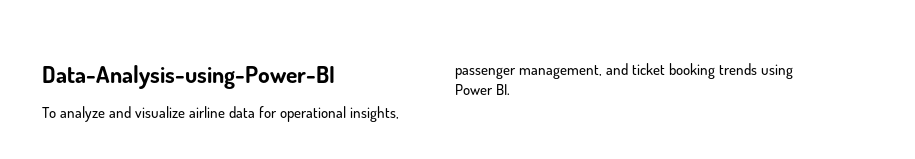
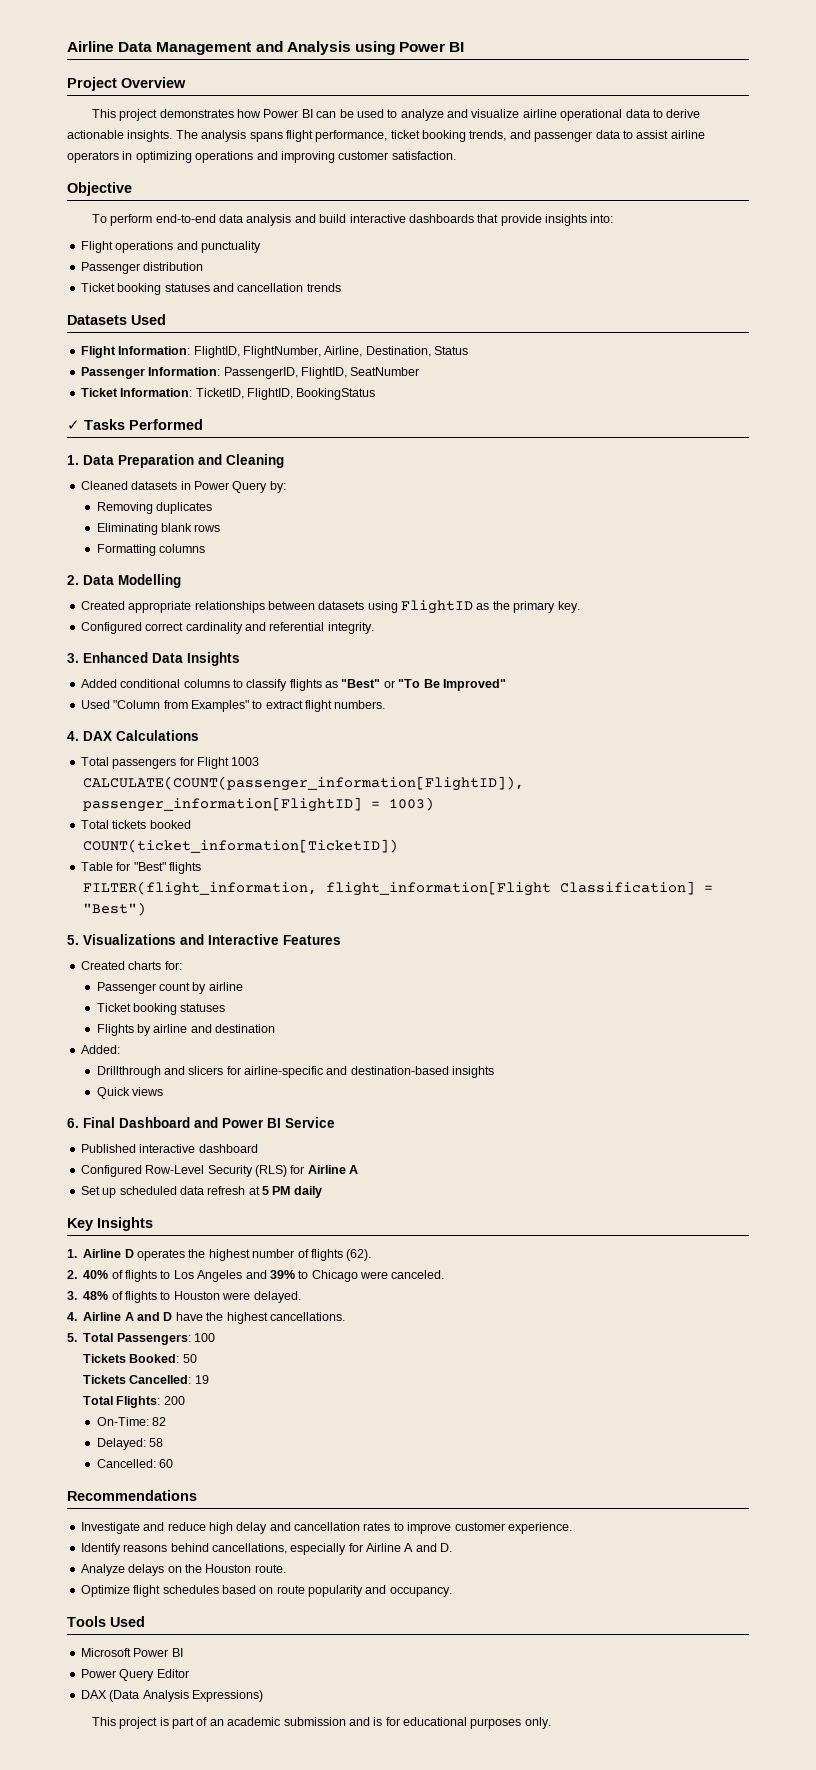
[42,65,335,89] [42,106,400,122] [455,63,794,79] [455,84,511,95] Data-Analysis-using-Power-BI // To analyze and visualize airline data for operational insights, passenger management, and ticket booking trends using Power BI. -> [67,41,465,55] [67,77,186,91] [91,109,701,121] [67,130,705,142] [67,151,456,163] [67,182,132,196] [91,214,614,226] [80,241,261,253] [80,262,204,274] [80,283,341,295] [67,314,166,325] [80,346,468,358] [80,367,420,379] [80,388,376,400] [67,419,203,430] [67,454,284,468] [80,481,286,493] [96,502,212,514] [96,523,221,535] [96,544,205,556] [67,574,181,588] [80,600,580,614] [80,622,374,634] [67,652,240,666] [80,679,506,691] [80,700,386,712] [67,730,199,741] [80,757,260,769] [82,776,524,791] [82,797,434,812] [80,820,191,829] [82,839,398,853] [80,862,201,874] [82,881,713,896] [82,902,146,916] [67,934,341,945] [80,961,182,970] [96,982,243,994] [96,1003,226,1015] [96,1024,276,1036] [80,1045,120,1054] [96,1066,495,1078] [96,1087,163,1099] [67,1117,335,1128] [80,1144,258,1153] [80,1165,358,1177] [80,1186,322,1198] [67,1217,153,1231] [67,1249,372,1261] [67,1270,445,1282] [67,1291,301,1303] [67,1312,345,1324] [67,1333,215,1345] [82,1354,197,1363] [82,1375,209,1384] [82,1396,185,1408] [96,1417,166,1426] [96,1438,163,1450] [96,1459,173,1468] [67,1490,197,1501] [80,1522,572,1534] [80,1543,453,1555] [80,1564,286,1576] [80,1585,452,1597] [67,1616,145,1627] [80,1648,183,1657] [80,1669,189,1681] [80,1690,263,1702] [91,1717,551,1729] Airline Data Management and Analysis using Power BI // Project Overview // This project demonstrates how Power BI can be used to analyze and visualize airline operational data to derive actionable insights. The analysis spans flight performance, ticket booking trends, and passenger data to assist airline operators in optimizing operations and improving customer satisfaction. // Objective // To perform end-to-end data analysis and build interactive dashboards that provide insights into: // Flight operations and punctuality // Passenger distribution // Ticket booking statuses and cancellation trends // Datasets Used // Flight Information: FlightID, FlightNumber, Airline, Destination, Status // Passenger Information: PassengerID, FlightID, SeatNumber // Ticket Information: TicketID, FlightID, BookingStatus // ✓ Tasks Performed // 1. Data Preparation and Cleaning // Cleaned datasets in Power Query by: // Removing duplicates // Eliminating blank rows // Formatting columns // 2. Data Modelling // Created appropriate relationships between datasets using FlightID as the primary key. // Configured correct cardinality and referential integrity. // 3. Enhanced Data Insights // Added conditional columns to classify flights as "Best" or "To Be Improved" // Used "Column from Examples" to extract flight numbers. // 4. DAX Calculations // Total passengers for Flight 1003 // CALCULATE(COUNT(passenger_information[FlightID]), passenger_information[FlightID] = 1003) // Total tickets booked // COUNT(ticket_information[TicketID]) // Table for "Best" flights // FILTER(flight_information, flight_information[Flight Classification] = "Best") // 5. Visualizations and Interactive Features // Created charts for: // Passenger count by airline // Ticket booking statuses // Flights by airline and destination // Added: // Drillthrough and slicers for airline-specific and destination-based insights // Quick views // 6. Final Dashboard and Power BI Service // Published interactive dashboard // Configured Row-Level Security (RLS) for Airline A // Set up scheduled data refresh at 5 PM daily // Key Insights // 1. Airline D operates the highest number of flights (62). // 2. 40% of flights to Los Angeles and 39% to Chicago were canceled. // 3. 48% of flights to Houston were delayed. // 4. Airline A and D have the highest cancellations. // 5. Total Passengers: 100 // Tickets Booked: 50 // Tickets Cancelled: 19 // Total Flights: 200 // On-Time: 82 // Delayed: 58 // Cancelled: 60 // Recommendations // Investigate and reduce high delay and cancellation rates to improve customer experience. // Identify reasons behind cancellations, especially for Airline A and D. // Analyze delays on the Houston route. // Optimize flight schedules based on route popularity and occupancy. // Tools Used // Microsoft Power BI // Power Query Editor // DAX (Data Analysis Expressions) // This project is part of an academic submission and is for educational purposes only.

